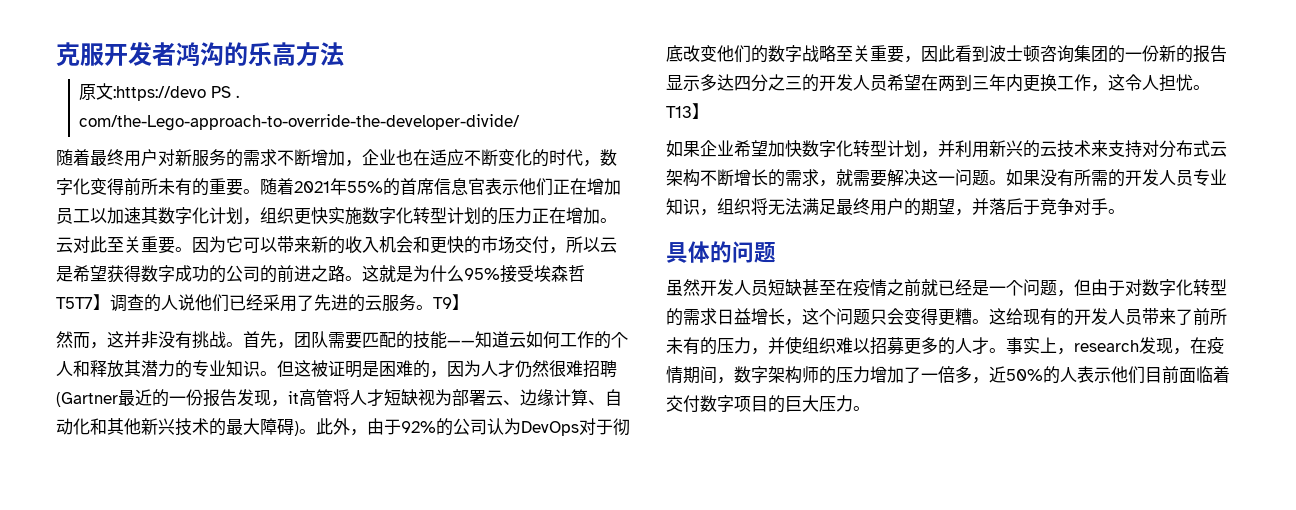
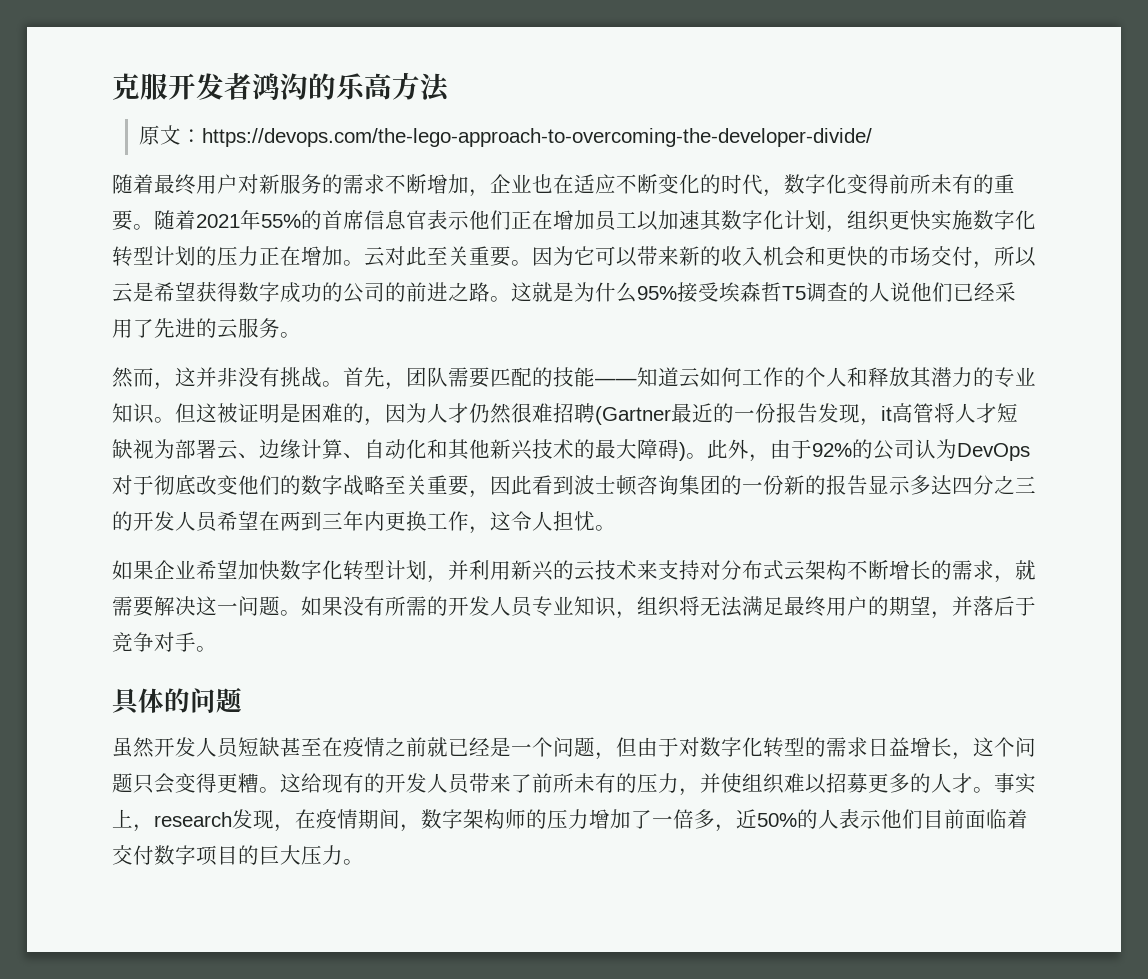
[113,86,240,101] [79,114,521,131] :https://devo PS . com/the-Lego-approach-to-override-the-developer-divide/ -> [181,128,873,147] ：https://devops.com/the-lego-approach-to-overcoming-the-developer-divide/
[56,294,110,310] T5T7】 -> [782,286,806,300] T5
[433,294,469,310] T9】 -> (301, 335) none
[666,103,709,119] T13】 -> (616, 528) none

